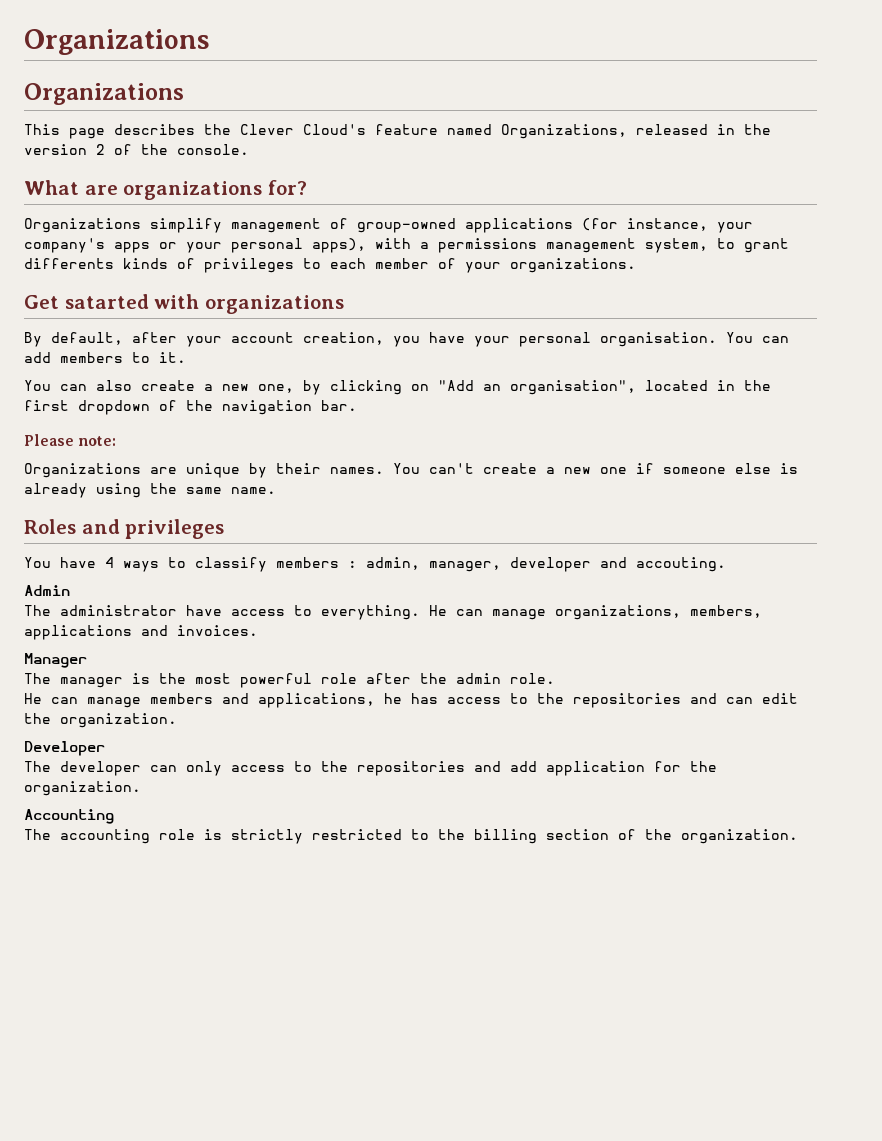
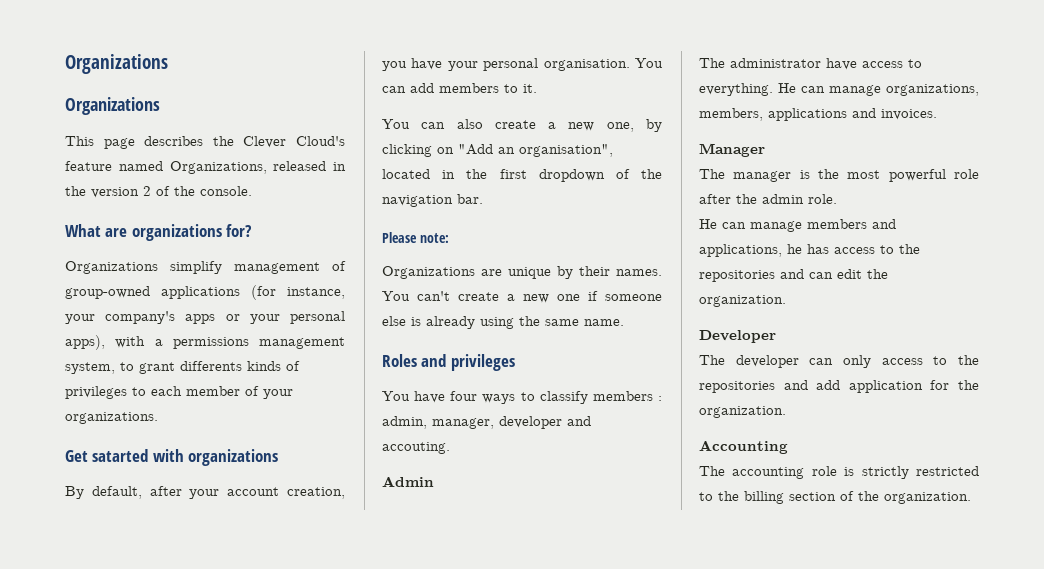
[105,557,114,568] 4 -> [450,391,478,401] four

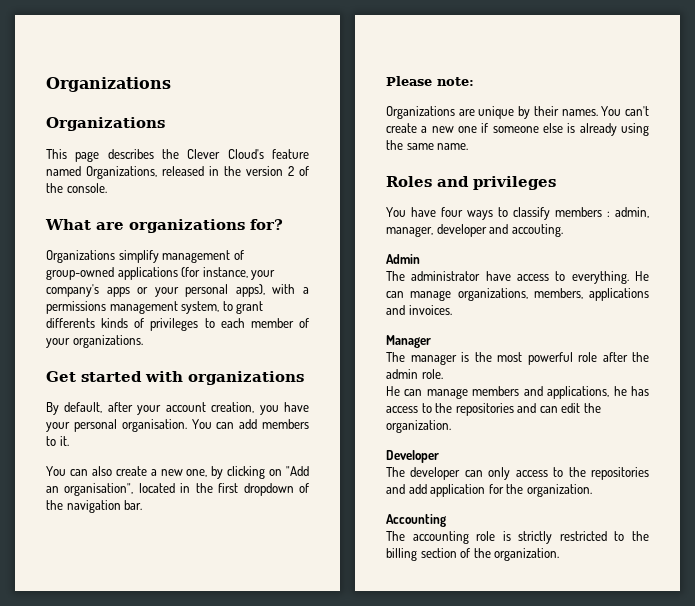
[92,449,149,462] satarted -> [81,371,142,382] started

